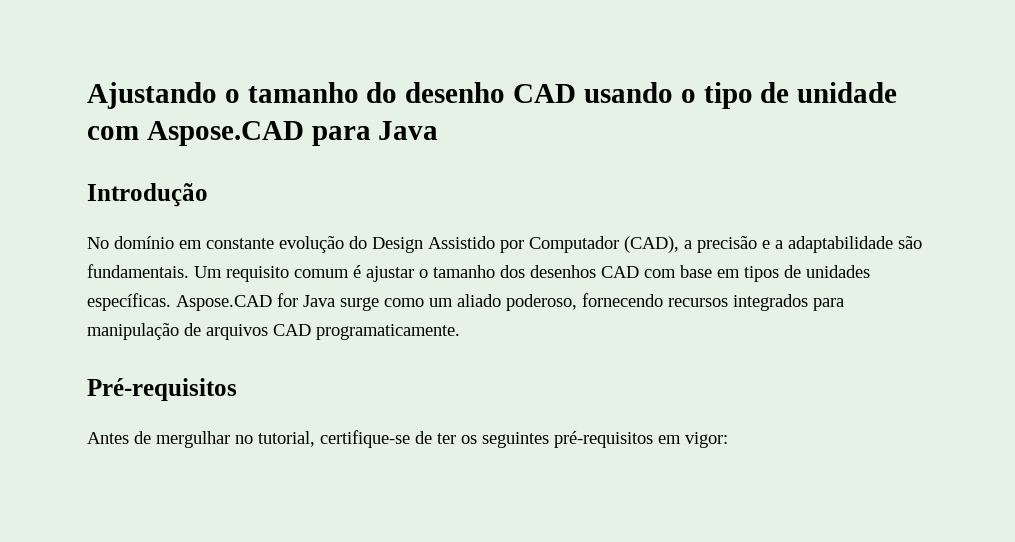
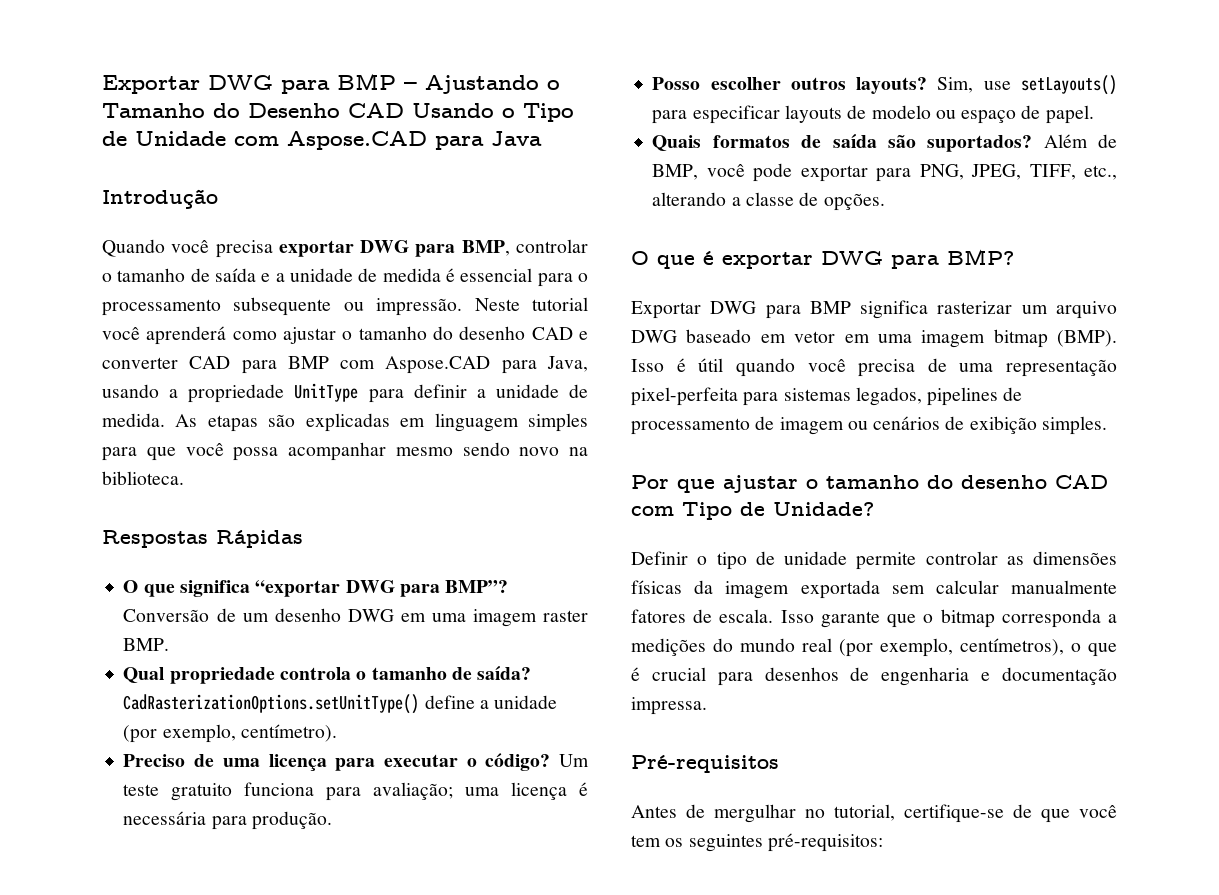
[87,82,898,109] Ajustando o tamanho do desenho CAD usando o tipo de unidade -> [102,73,560,94] [102,103,574,122] [102,131,226,146] Exportar DWG para BMP – Ajustando o Tamanho do Desenho CAD Usando o Tipo de Unidade
[87,236,922,253] [87,264,870,282] [87,293,844,311] [87,323,460,340] No domínio em constante evolução do Design Assistido por Computador (CAD), a precisão e a adaptabilidade são fundamentais. Um requisito comum é ajustar o tamanho dos desenhos CAD com base em tipos de unidades específicas. Aspose.CAD for Java surge como um aliado poderoso, fornecendo recursos integrados para manipulação de arquivos CAD programaticamente. -> [102,239,588,258] [102,268,588,287] [102,297,588,316] [102,326,588,345] [102,356,588,374] [102,383,588,403] [102,413,588,432] [102,442,588,461] [102,471,184,485] [102,530,303,548] [123,580,509,597] [123,608,589,627] [123,638,170,651] [123,666,532,684] [123,694,558,714] [123,724,337,743] [123,753,590,771] [123,782,589,801] [123,811,332,830] [652,75,1117,95] [652,105,1094,124] [652,134,1117,152] [652,163,1117,182] [652,192,885,211] [631,249,1014,269] [631,300,1117,319] [631,329,1117,348] [631,358,1117,377] [631,387,1023,406] [631,416,1107,435] [631,475,1108,493] [631,502,874,520] [631,551,1117,570] [631,580,1117,599] [631,609,1117,628] [631,638,1117,657] [631,667,1117,686] [631,697,707,715] Quando você precisa exportar DWG para BMP, controlar o tamanho de saída e a unidade de medida é essencial para o processamento subsequente ou impressão. Neste tutorial você aprenderá como ajustar o tamanho do desenho CAD e converter CAD para BMP com Aspose.CAD para Java, usando a propriedade UnitType para definir a unidade de medida. As etapas são explicadas em linguagem simples para que você possa acompanhar mesmo sendo novo na biblioteca. // Respostas Rápidas // O que significa “exportar DWG para BMP”? Conversão de um desenho DWG em uma imagem raster BMP. // Qual propriedade controla o tamanho de saída? CadRasterizationOptions.setUnitType() define a unidade (por exemplo, centímetro). // Preciso de uma licença para executar o código? Um teste gratuito funciona para avaliação; uma licença é necessária para produção. // Posso escolher outros layouts? Sim, use setLayouts() para especificar layouts de modelo ou espaço de papel. // Quais formatos de saída são suportados? Além de BMP, você pode exportar para PNG, JPEG, TIFF, etc., alterando a classe de opções. // O que é exportar DWG para BMP? // Exportar DWG para BMP significa rasterizar um arquivo DWG baseado em vetor em uma imagem bitmap (BMP). Isso é útil quando você precisa de uma representação pixel‑perfeita para sistemas legados, pipelines de processamento de imagem ou cenários de exibição simples. // Por que ajustar o tamanho do desenho CAD com Tipo de Unidade? // Definir o tipo de unidade permite controlar as dimensões físicas da imagem exportada sem calcular manualmente fatores de escala. Isso garante que o bitmap corresponda a medições do mundo real (por exemplo, centímetros), o que é crucial para desenhos de engenharia e documentação impressa.
[437,431,728,448] ter os seguintes pré-requisitos em vigor: -> [1041,805,1117,823] [631,833,883,852] que você tem os seguintes pré‑requisitos:

